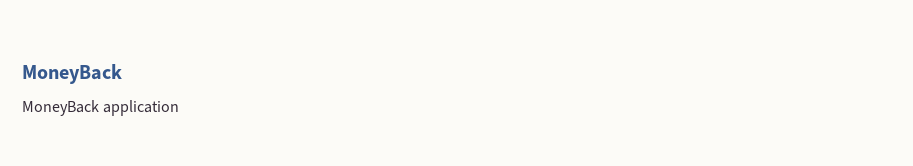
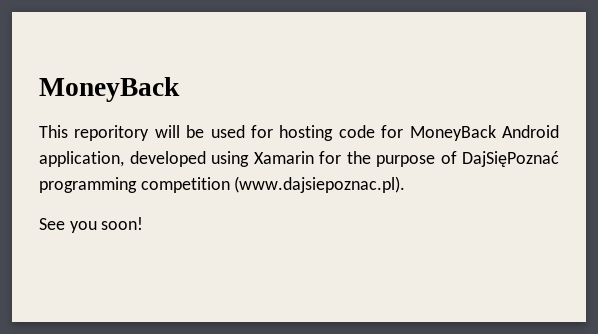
[22,100,180,116] MoneyBack application -> [39,125,559,141] [39,151,559,167] [39,176,406,193] [39,217,144,233] This reporitory will be used for hosting code for MoneyBack Android application, developed using Xamarin for the purpose of DajSięPoznać programming competition (www.dajsiepoznac.pl). // See you soon!

